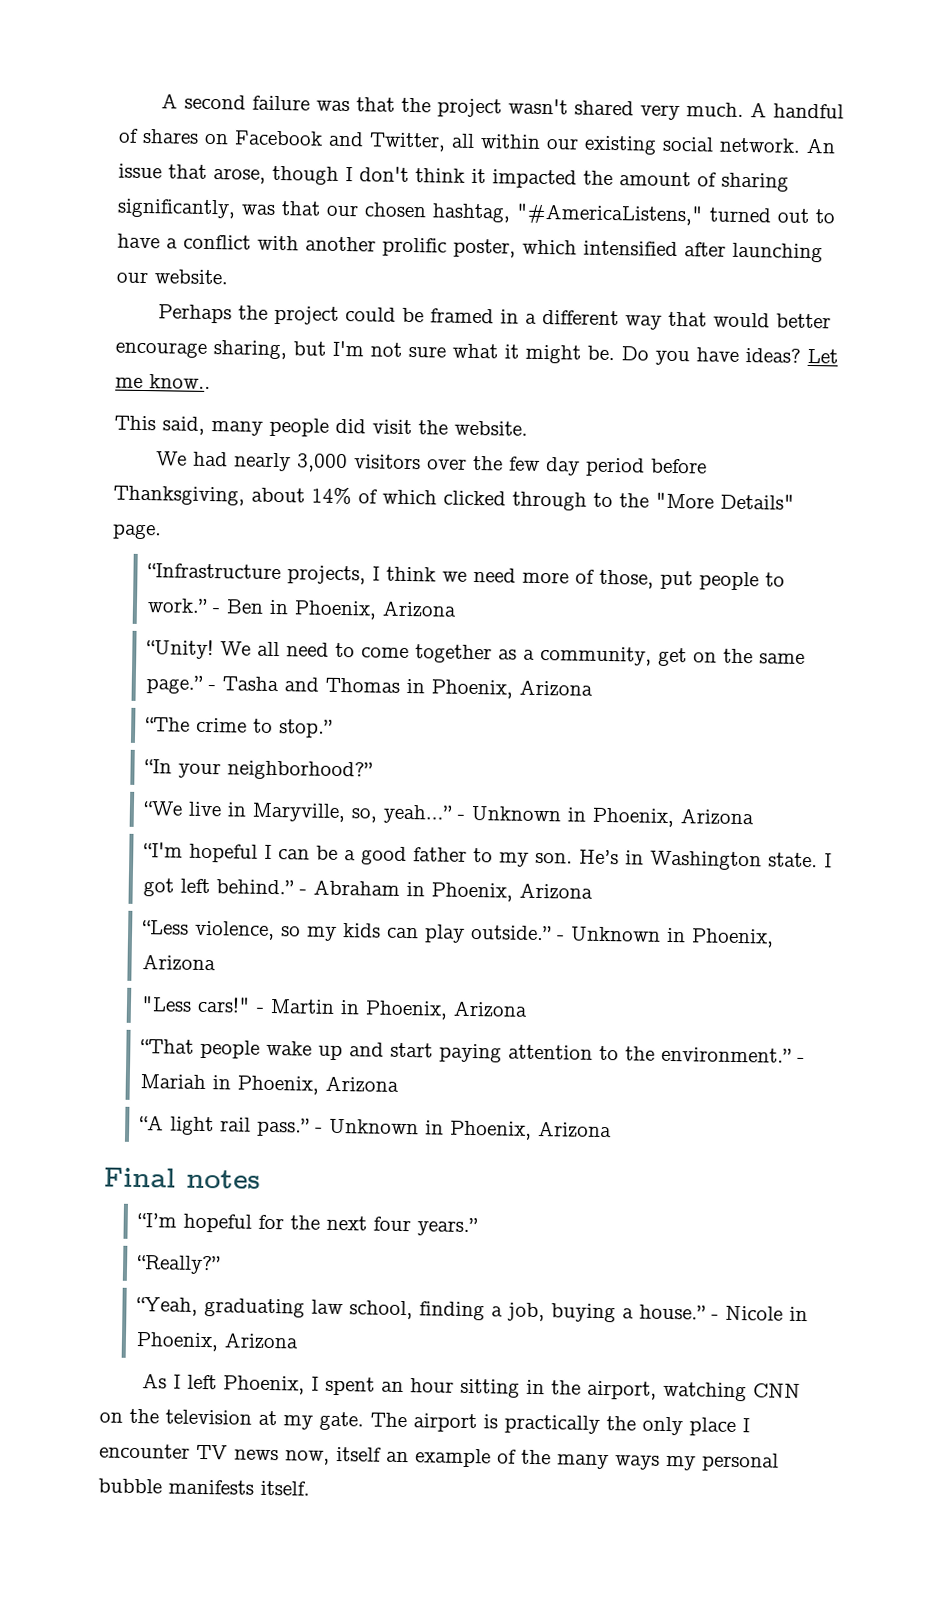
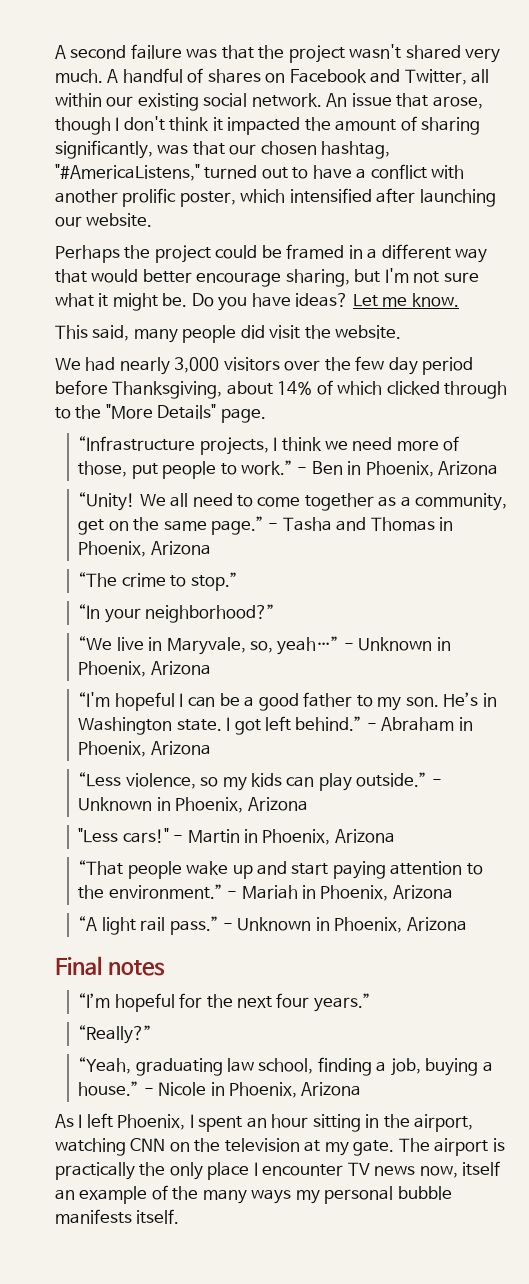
[149,374,211,390] know.. -> [411,293,459,307] know.
[251,802,346,823] Maryville, -> [166,637,246,655] Maryvale,

